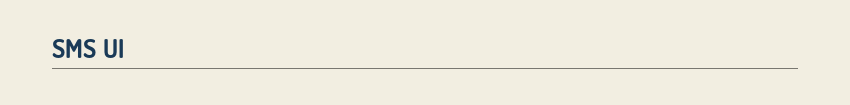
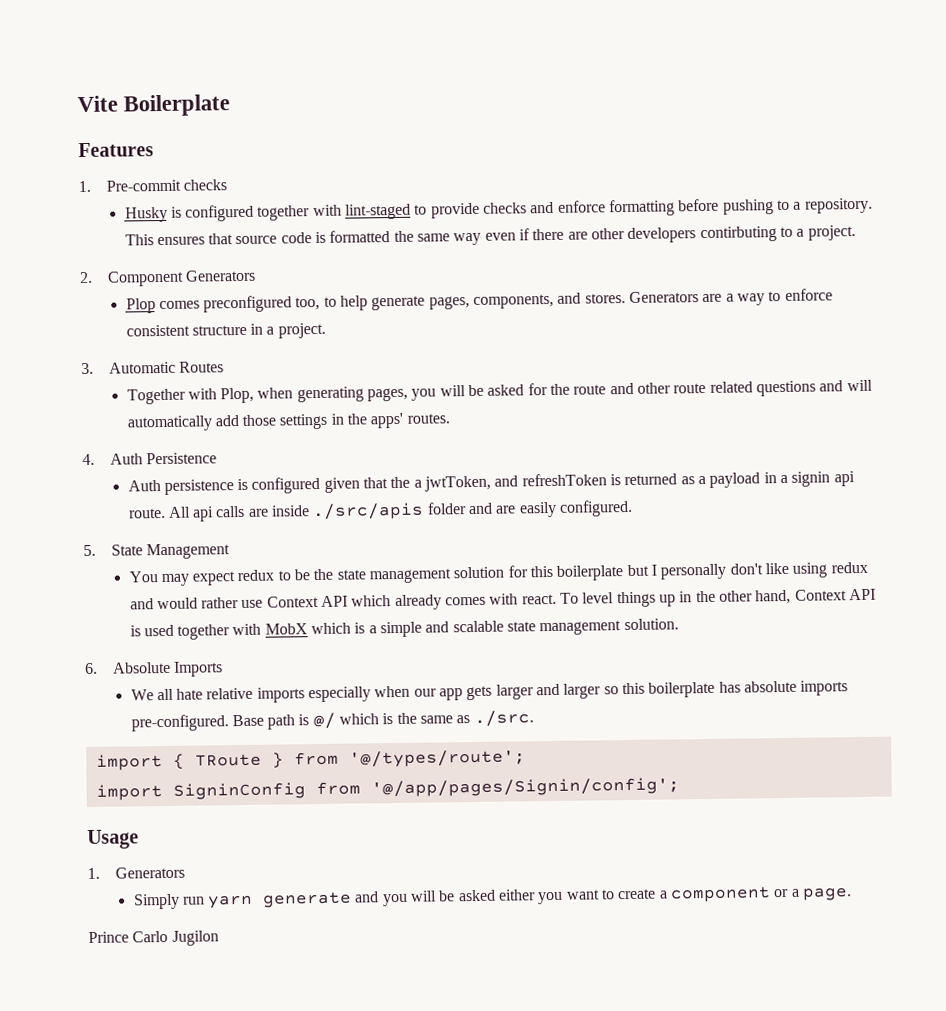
[52,39,124,58] SMS UI -> [77,94,231,117] [78,142,154,158] [78,179,228,193] [124,197,873,223] [124,225,856,246] [79,269,257,287] [125,288,833,314] [125,322,326,339] [81,361,225,375] [126,379,873,405] [126,412,450,432] [82,452,218,466] [127,471,855,495] [128,499,634,522] [83,543,231,560] [128,561,868,587] [129,588,876,611] [129,618,679,640] [85,661,224,677] [130,680,849,703] [130,710,534,732] [95,749,526,771] [95,777,680,801] [87,829,139,850] [87,866,185,880] [132,886,852,910] [88,930,219,946] Vite Boilerplate // Features // 1. Pre-commit checks // Husky is configured together with lint-staged to provide checks and enforce formatting before pushing to a repository. This ensures that source code is formatted the same way even if there are other developers contirbuting to a project. // 2. Component Generators // Plop comes preconfigured too, to help generate pages, components, and stores. Generators are a way to enforce consistent structure in a project. // 3. Automatic Routes // Together with Plop, when generating pages, you will be asked for the route and other route related questions and will automatically add those settings in the apps' routes. // 4. Auth Persistence // Auth persistence is configured given that the a jwtToken, and refreshToken is returned as a payload in a signin api route. All api calls are inside ./src/apis folder and are easily configured. // 5. State Management // You may expect redux to be the state management solution for this boilerplate but I personally don't like using redux and would rather use Context API which already comes with react. To level things up in the other hand, Context API is used together with MobX which is a simple and scalable state management solution. // 6. Absolute Imports // We all hate relative imports especially when our app gets larger and larger so this boilerplate has absolute imports pre-configured. Base path is @/ which is the same as ./src. // import { TRoute } from '@/types/route'; // import SigninConfig from '@/app/pages/Signin/config'; // Usage // 1. Generators // Simply run yarn generate and you will be asked either you want to create a component or a page. // Prince Carlo Jugilon

